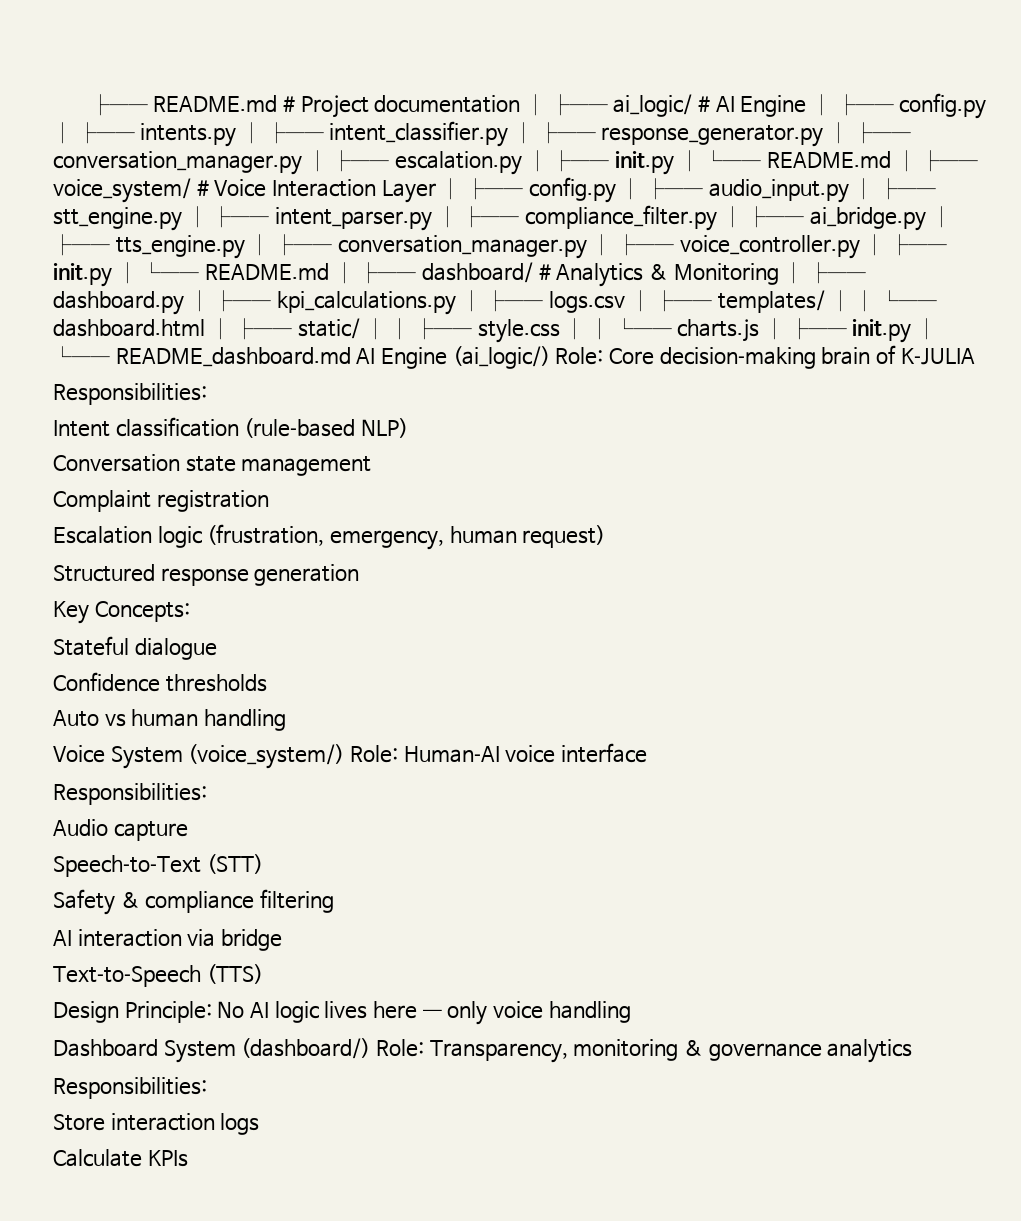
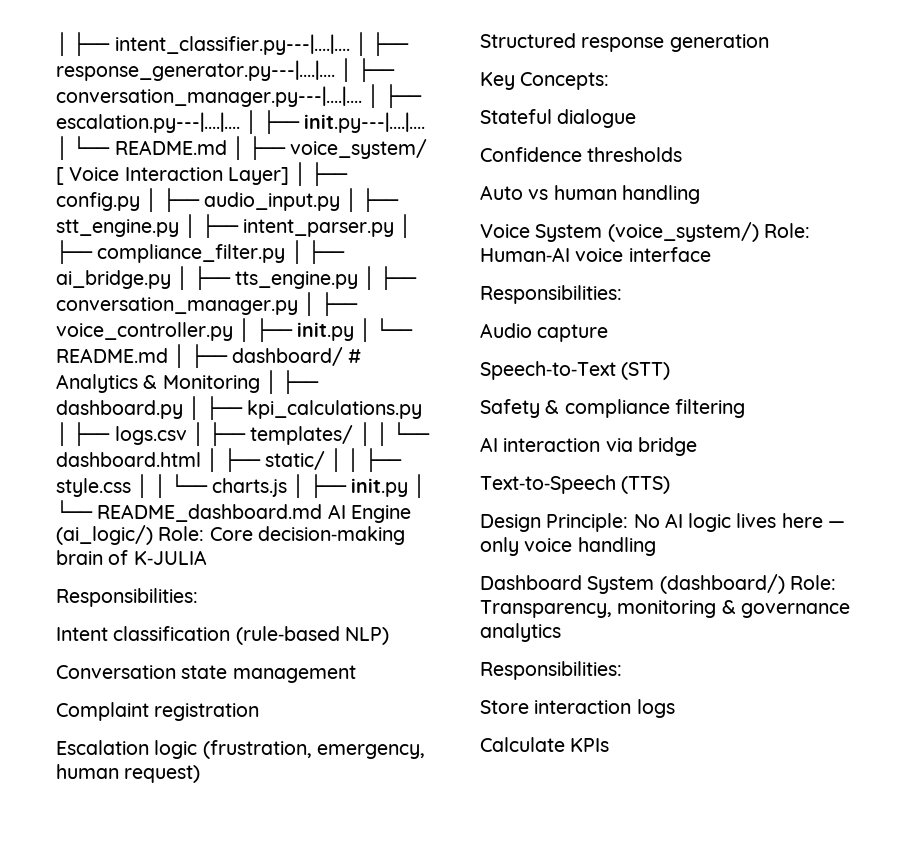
[90,93,987,119] [53,121,911,147] [53,150,674,175] ├── README.md # Project documentation │ ├── ai_logic/ # AI Engine │ ├── config.py │ ├── intents.py │ ├── intent_classifier.py │ ├── response_generator.py │ ├── conversation_manager.py │ ├── escalation.py │ ├── init.py -> [56,32,410,56] [56,58,395,82] [56,84,422,108] [56,110,425,134] │ ├── intent_classifier.py---|....|.... │ ├── response_generator.py---|....|.... │ ├── conversation_manager.py---|....|.... │ ├── escalation.py---|....|.... │ ├── init.py---|....|....
[196,180,209,196] # -> [56,167,64,185] [
[381,180,436,203] Layer -> [227,167,289,185] Layer]

